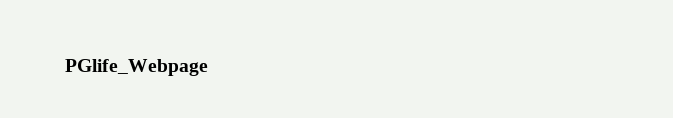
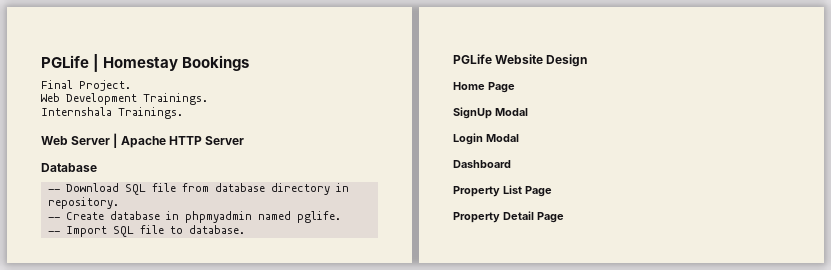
[65,59,208,76] PGlife_Webpage -> [41,54,250,72] [41,80,131,91] [41,93,208,105] [41,107,183,119] [41,133,245,148] [41,163,97,172] [47,183,349,195] [47,197,119,209] [47,211,341,223] [47,225,245,237] [453,54,588,67] [453,82,515,93] [453,107,528,119] [453,133,519,145] [453,160,511,168] [453,185,552,197] [453,211,564,223] PGLife | Homestay Bookings // Final Project. // Web Development Trainings. // Internshala Trainings. // Web Server | Apache HTTP Server // Database // -- Download SQL file from database directory in repository. // -- Create database in phpmyadmin named pglife. // -- Import SQL file to database. // PGLife Website Design // Home Page // SignUp Modal // Login Modal // Dashboard // Property List Page // Property Detail Page

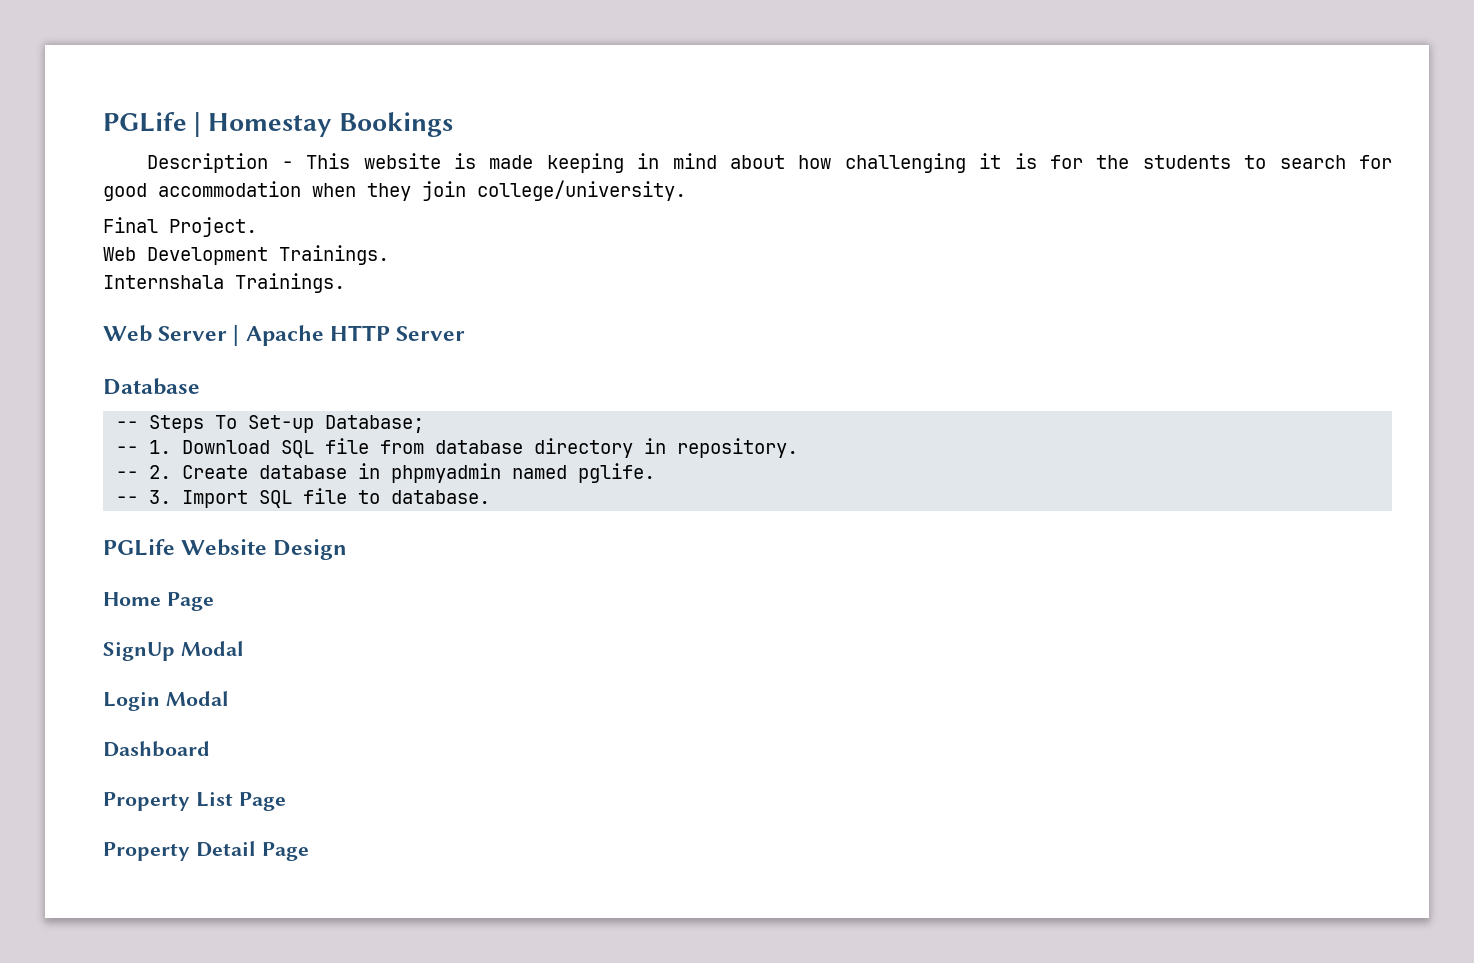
(250, 63) none -> [147,153,1392,173] [103,180,686,201] // Description - This website is made keeping in mind about how challenging it is for the students to search for good accommodation when they join college/university.
(60, 190) none -> [148,415,424,433] [115,440,171,454] Steps To Set-up Database; // -- 1.
(60, 218) none -> [148,465,171,479] 2.
(60, 232) none -> [148,490,171,504] 3.

